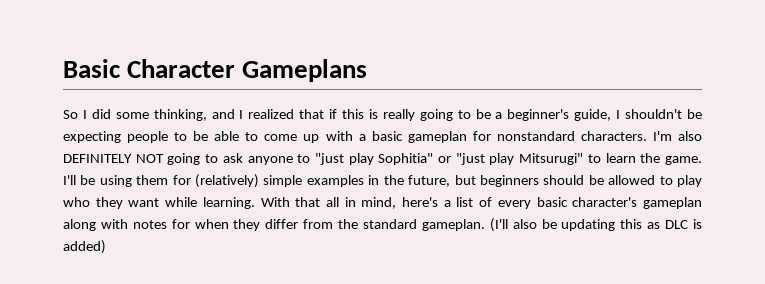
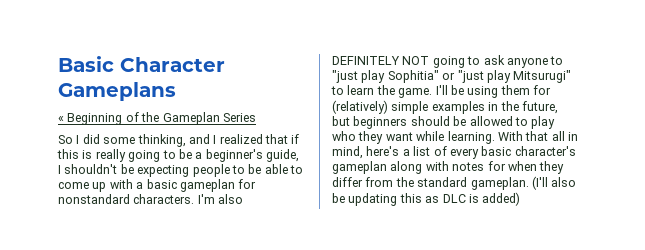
(368, 70) none -> [58,112,256,125] // « Beginning of the Gameplan Series

